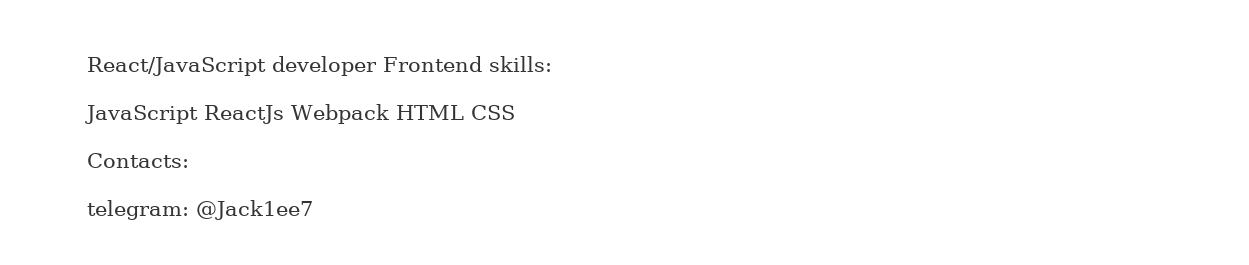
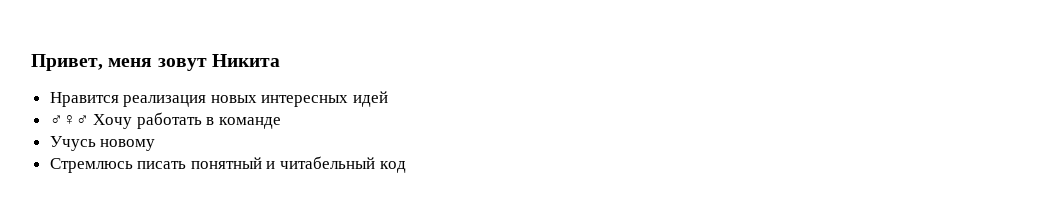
[87,56,552,76] [85,104,515,124] [87,153,189,168] [87,200,313,220] React/JavaScript developer Frontend skills: // JavaScript ReactJs Webpack HTML CSS // Contacts: // telegram: @Jack1ee7 -> [31,54,280,71] [49,91,389,107] [49,112,282,129] [49,136,156,151] [49,156,406,173] Привет, меня зовут Никита // Нравится реализация новых интересных идей // ♂♀♂ Хочу работать в команде // Учусь новому // Стремлюсь писать понятный и читабельный код

